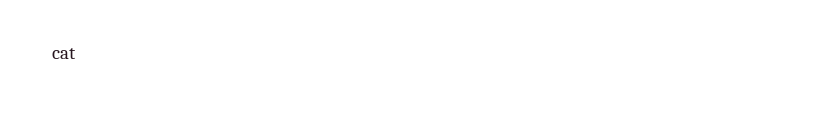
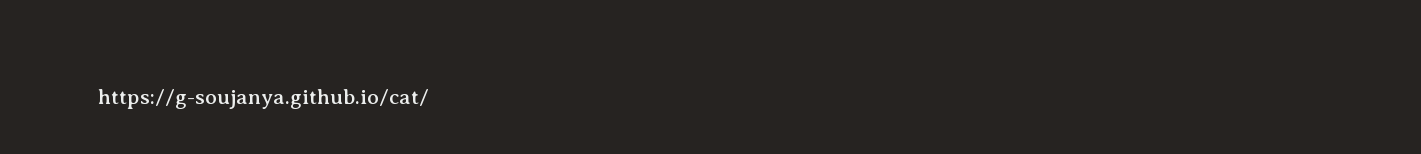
[52,48,76,59] cat -> [98,89,429,109] https://g-soujanya.github.io/cat/

